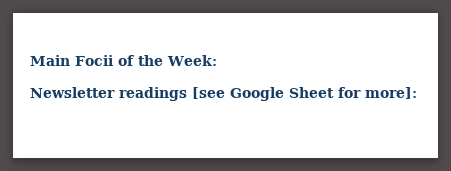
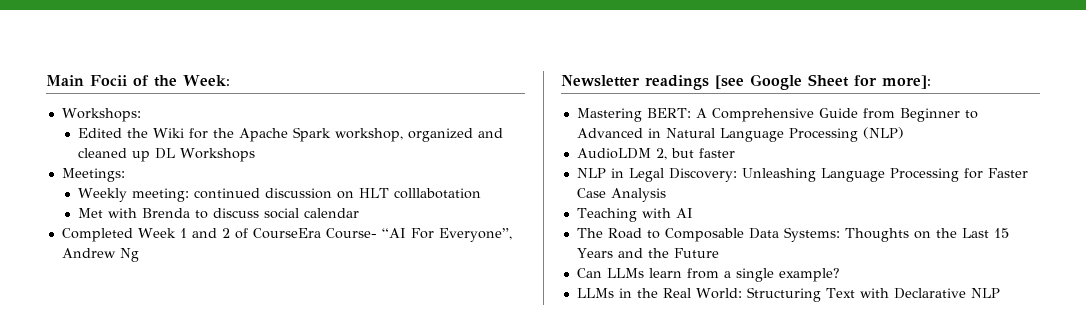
(217, 60) none -> [61,108,141,122] [78,127,504,142] [78,148,256,162] [61,168,125,182] [78,188,482,202] [78,208,360,219] [61,228,512,242] [61,248,139,262] // Workshops: // Edited the Wiki for the Apache Spark workshop, organized and cleaned up DL Workshops // Meetings: // Weekly meeting: continued discussion on HLT colllabotation // Met with Brenda to discuss social calendar // Completed Week 1 and 2 of CourseEra Course- “AI For Everyone”, Andrew Ng
(417, 93) none -> [576,108,978,122] [576,127,904,142] [576,148,735,160] [576,168,1028,182] [576,188,666,202] [576,208,693,222] [576,227,1009,242] [576,248,719,258] [576,268,840,282] [576,287,1000,302] // Mastering BERT: A Comprehensive Guide from Beginner to Advanced in Natural Language Processing (NLP) // AudioLDM 2, but faster // NLP in Legal Discovery: Unleashing Language Processing for Faster Case Analysis // Teaching with AI // The Road to Composable Data Systems: Thoughts on the Last 15 Years and the Future // Can LLMs learn from a single example? // LLMs in the Real World: Structuring Text with Declarative NLP

